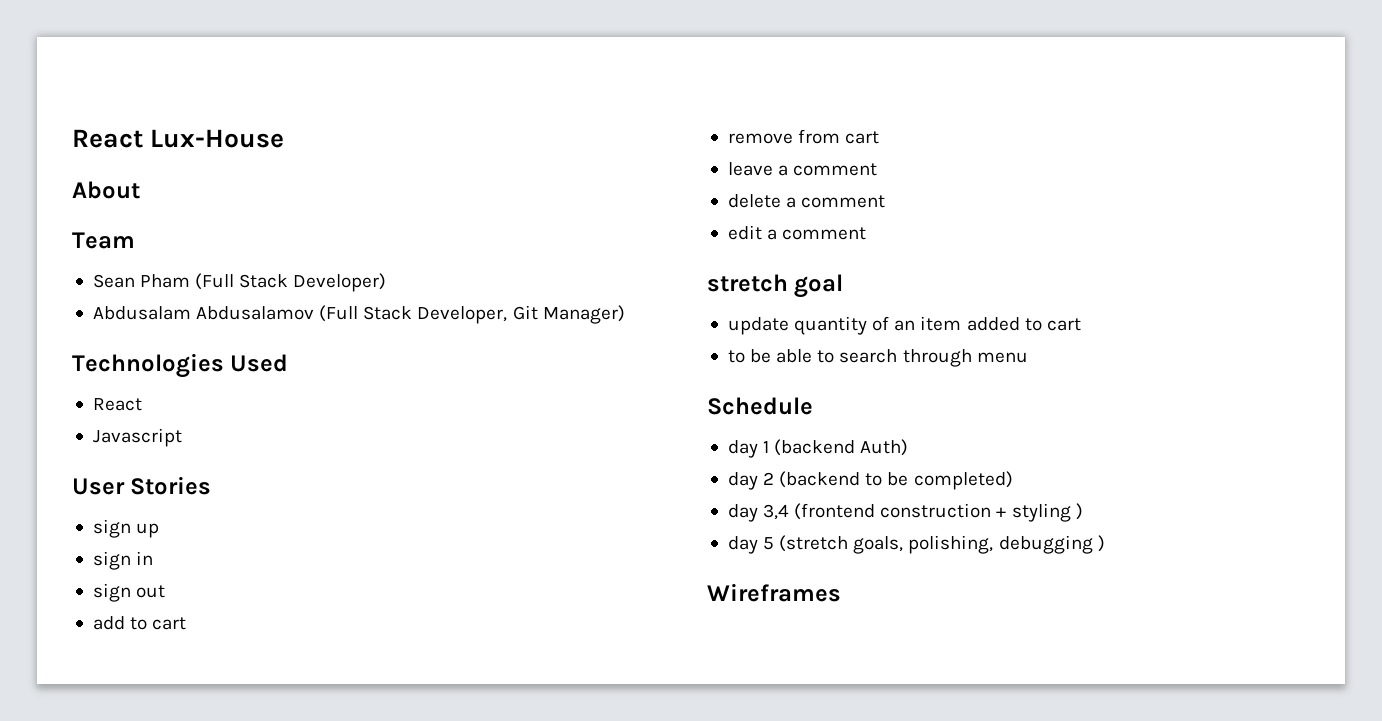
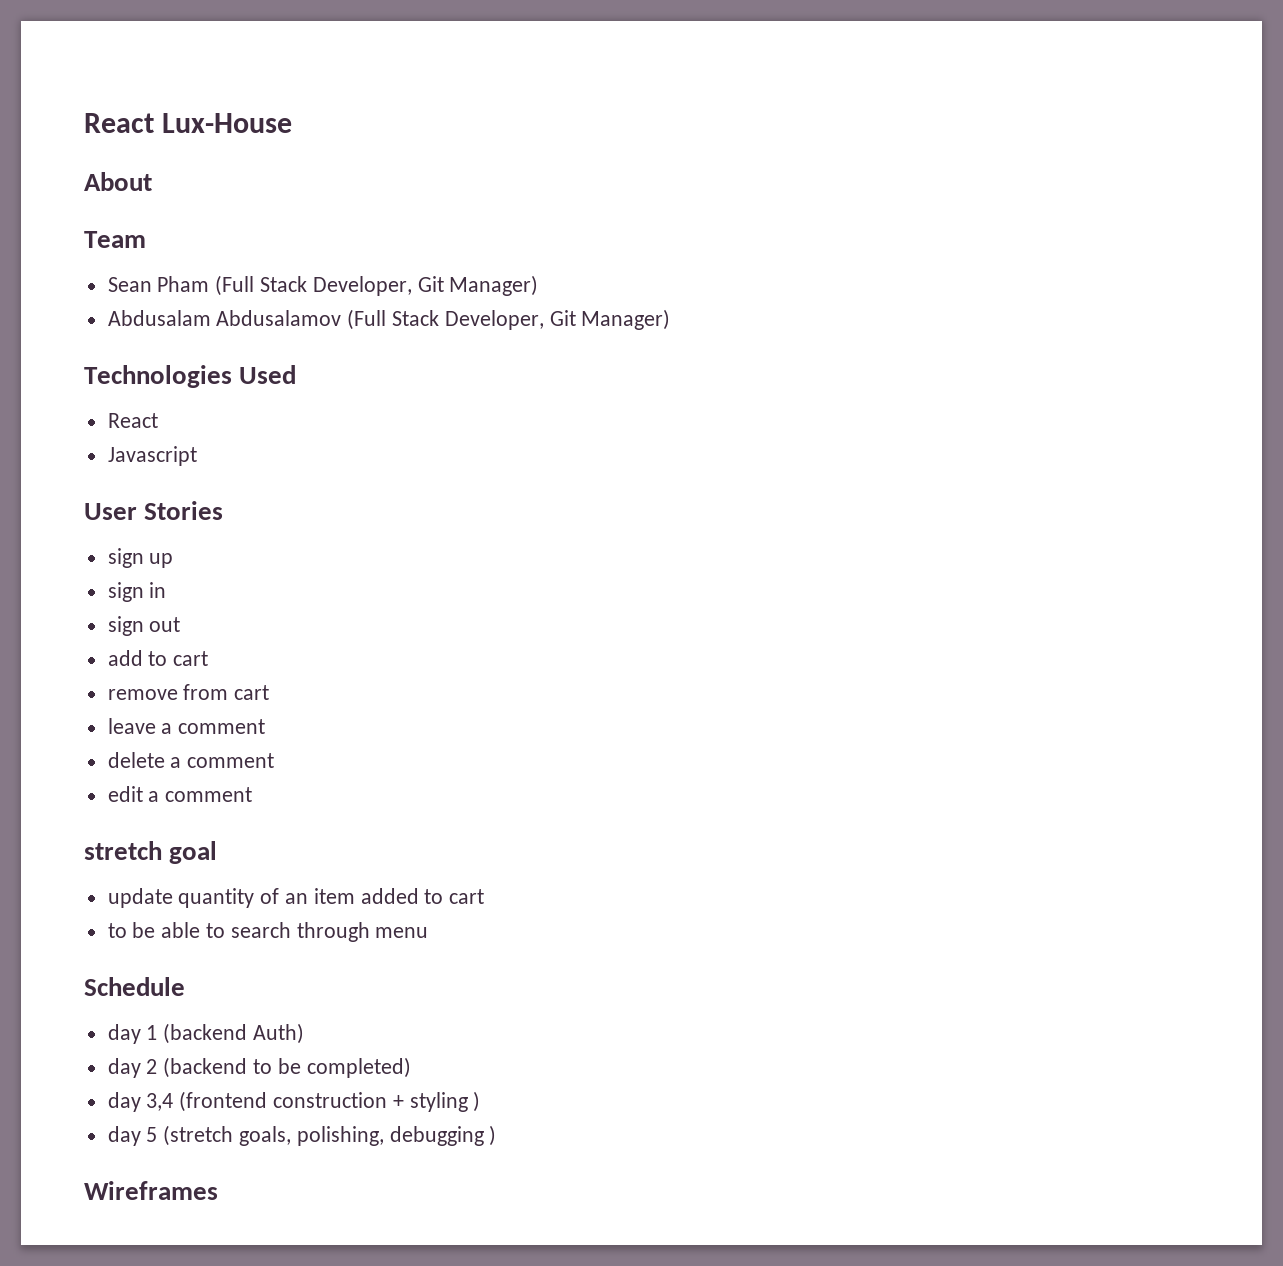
[293,273,387,292] Developer) -> [312,275,539,296] Developer, Git Manager)

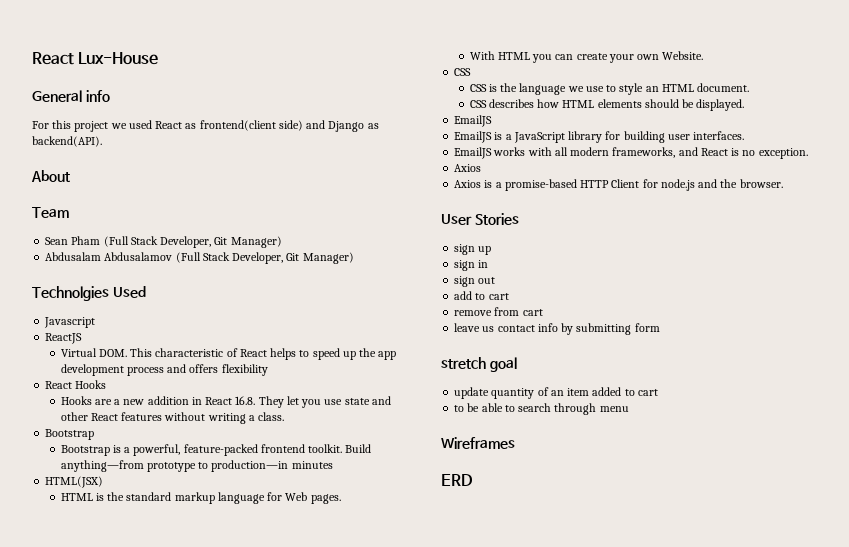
(293, 123) none -> [32,90,110,102] [32,120,379,132] [32,136,102,147] // General info // For this project we used React as frontend(client side) and Django as backend(API).
[84,365,232,388] Technologies -> [32,286,109,301] Technolgies
[107,413,158,428] [107,446,197,466] React // Javascript -> [44,317,96,328] [45,333,83,344] [60,348,397,360] [60,364,268,376] [45,380,107,389] [60,396,391,408] [60,412,285,424] [45,429,95,440] [60,444,372,456] [60,460,333,472] [45,476,104,488] [60,492,341,504] [469,51,704,63] [454,68,472,76] [469,83,750,95] [469,99,745,111] [454,115,493,127] [454,131,745,143] [454,147,808,159] [454,164,482,172] [454,179,783,191] Javascript // ReactJS // Virtual DOM. This characteristic of React helps to speed up the app development process and offers flexibility // React Hooks // Hooks are a new addition in React 16.8. They let you use state and other React features without writing a class. // Bootstrap // Bootstrap is a powerful, feature-packed frontend toolkit. Build anything—from prototype to production—in minutes // HTML(JSX) // HTML is the standard markup language for Web pages. // With HTML you can create your own Website. // CSS // CSS is the language we use to style an HTML document. // CSS describes how HTML elements should be displayed. // EmailJS // EmailJS is a JavaScript library for building user interfaces. // EmailJS works with all modern frameworks, and React is no exception. // Axios // Axios is a promise-based HTTP Client for node.js and the browser.
[161,719,266,734] [107,752,275,768] [107,786,253,802] a comment // delete a comment // edit a comment -> [482,323,660,335] us contact info by submitting form
[84,977,185,996] [107,1023,305,1044] [107,1057,411,1078] [107,1091,481,1112] [107,1125,497,1146] [84,1181,218,1200] Schedule // day 1 (backend Auth) // day 2 (backend to be completed) // day 3,4 (frontend construction + styling ) // day 5 (stretch goals, polishing, debugging ) // Wireframes -> [441,437,515,449] [441,474,473,486] Wireframes // ERD

